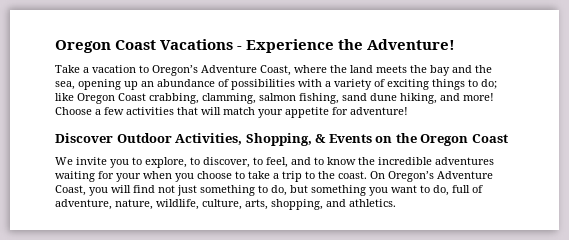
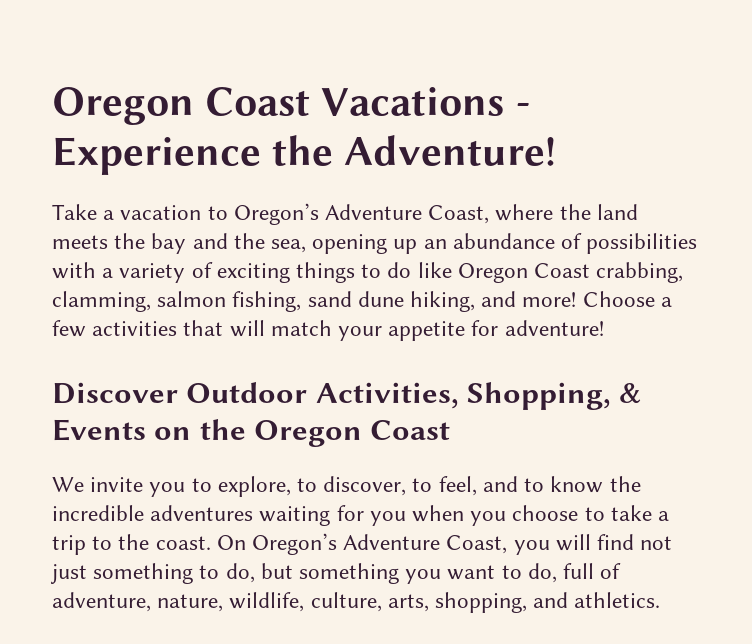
[481,79,497,89] do; -> [387,262,412,278] do
[116,173,141,182] your -> [369,511,406,526] you

